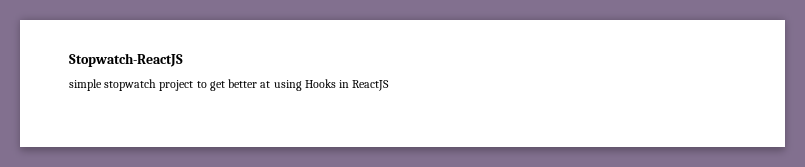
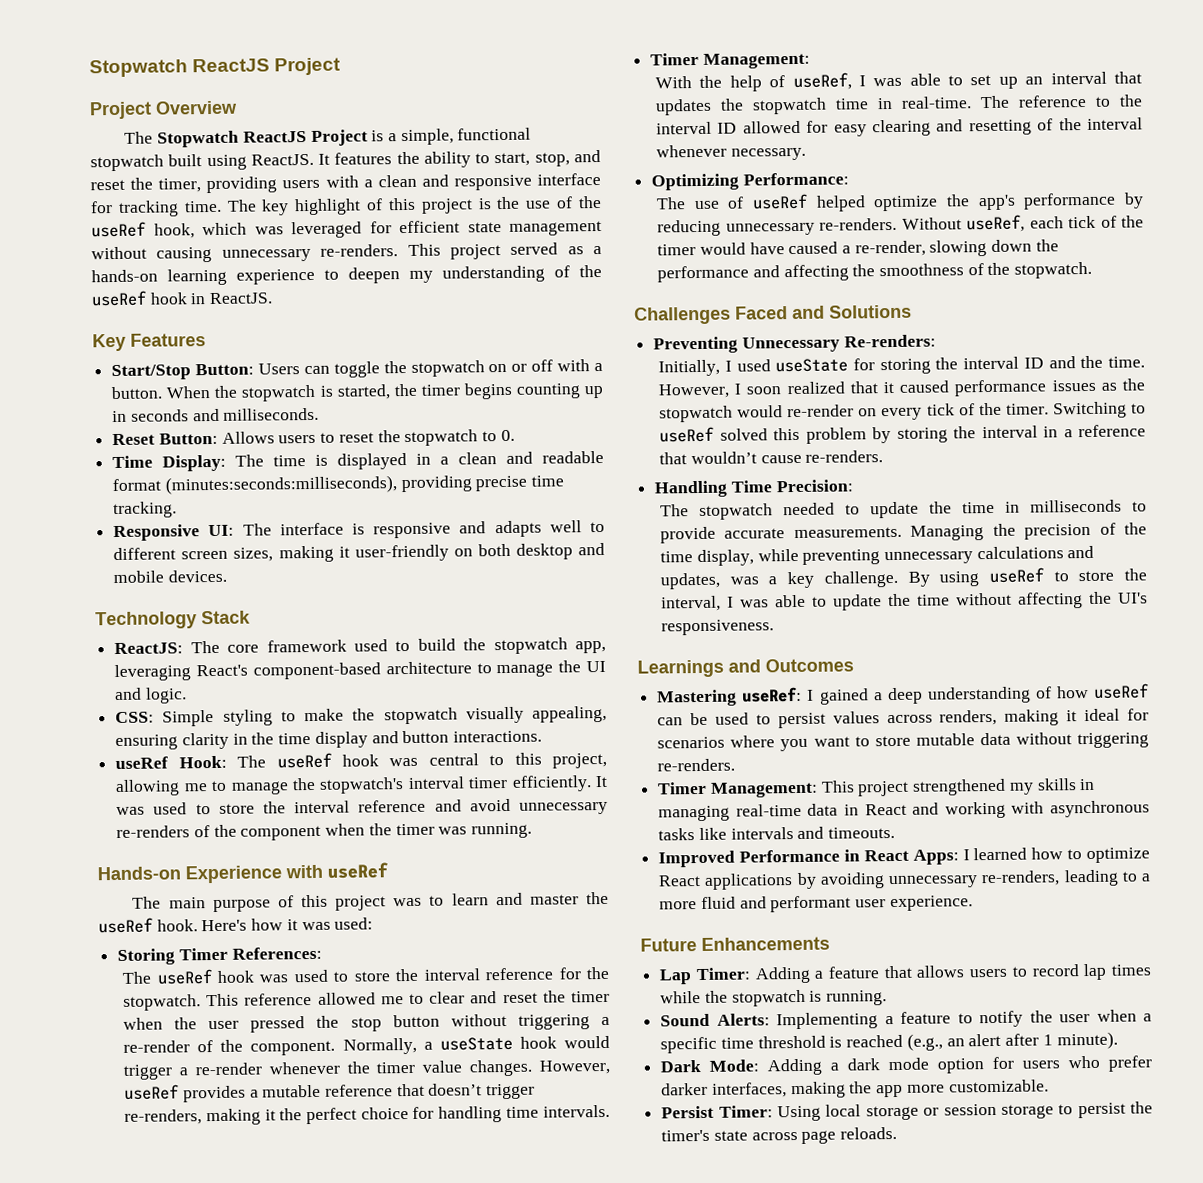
[69,53,183,67] [69,79,390,91] Stopwatch-ReactJS // simple stopwatch project to get better at using Hooks in ReactJS -> [89,57,342,78] [89,100,238,120] [124,127,532,148] [90,149,601,172] [90,172,602,194] [90,195,603,217] [91,220,602,239] [91,242,602,263] [91,264,602,286] [91,290,274,307] [92,333,206,352] [111,359,603,381] [111,382,604,402] [112,407,320,423] [112,429,515,447] [112,450,605,472] [112,475,565,495] [113,501,178,519] [113,520,606,542] [113,542,605,563] [113,569,227,584] [95,610,251,630] [114,637,607,655] [114,660,606,682] [114,687,187,704] [115,705,607,727] [115,730,543,751] [115,752,607,770] [115,775,608,797] [116,798,608,816] [116,822,533,841] [97,862,388,884] [132,891,609,913] [98,917,374,934] [117,946,322,966] [122,966,609,985] [123,990,611,1011] [123,1014,610,1033] [123,1035,610,1056] [123,1059,611,1080] [124,1083,536,1103] [124,1104,610,1126] [650,52,810,69] [655,71,1142,92] [655,94,1143,116] [656,117,1143,137] [656,144,806,161] [651,172,849,191] [656,192,1144,212] [657,214,1144,237] [657,239,1059,257] [657,261,1093,283] [634,304,912,325] [653,334,936,354] [658,355,1145,377] [658,378,1145,399] [659,401,1146,423] [659,424,1146,444] [659,450,884,465] [654,479,853,498] [660,499,1147,520] [660,522,1147,544] [660,545,1095,567] [660,567,1147,590] [661,591,1148,612] [661,619,775,636] [637,658,854,678] [657,683,1149,707] [657,708,1149,729] [657,732,1149,752] [657,758,736,772] [657,778,1096,798] [658,800,1150,822] [658,826,896,841] [658,847,1150,868] [658,869,1151,890] [659,895,973,913] [640,936,830,952] [659,963,1151,985] [660,989,888,1007] [660,1009,1152,1030] [660,1031,1118,1054] [660,1055,1152,1076] [661,1079,1049,1099] [661,1101,1153,1122] [661,1126,898,1144] Stopwatch ReactJS Project // Project Overview // The Stopwatch ReactJS Project is a simple, functional stopwatch built using ReactJS. It features the ability to start, stop, and reset the timer, providing users with a clean and responsive interface for tracking time. The key highlight of this project is the use of the useRef hook, which was leveraged for efficient state management without causing unnecessary re-renders. This project served as a hands-on learning experience to deepen my understanding of the useRef hook in ReactJS. // Key Features // Start/Stop Button: Users can toggle the stopwatch on or off with a button. When the stopwatch is started, the timer begins counting up in seconds and milliseconds. // Reset Button: Allows users to reset the stopwatch to 0. // Time Display: The time is displayed in a clean and readable format (minutes:seconds:milliseconds), providing precise time tracking. // Responsive UI: The interface is responsive and adapts well to different screen sizes, making it user-friendly on both desktop and mobile devices. // Technology Stack // ReactJS: The core framework used to build the stopwatch app, leveraging React's component-based architecture to manage the UI and logic. // CSS: Simple styling to make the stopwatch visually appealing, ensuring clarity in the time display and button interactions. // useRef Hook: The useRef hook was central to this project, allowing me to manage the stopwatch's interval timer efficiently. It was used to store the interval reference and avoid unnecessary re-renders of the component when the timer was running. // Hands-on Experience with useRef // The main purpose of this project was to learn and master the useRef hook. Here's how it was used: // Storing Timer References: // The useRef hook was used to store the interval reference for the stopwatch. This reference allowed me to clear and reset the timer when the user pressed the stop button without triggering a re-render of the component. Normally, a useState hook would trigger a re-render whenever the timer value changes. However, useRef provides a mutable reference that doesn’t trigger re-renders, making it the perfect choice for handling time intervals. // Timer Management: // With the help of useRef, I was able to set up an interval that updates the stopwatch time in real-time. The reference to the interval ID allowed for easy clearing and resetting of the interval whenever necessary. // Optimizing Performance: // The use of useRef helped optimize the app's performance by reducing unnecessary re-renders. Without useRef, each tick of the timer would have caused a re-render, slowing down the performance and affecting the smoothness of the stopwatch. // Challenges Faced and Solutions // Preventing Unnecessary Re-renders: // Initially, I used useState for storing the interval ID and the time. However, I soon realized that it caused performance issues as the stopwatch would re-render on every tick of the timer. Switching to useRef solved this problem by storing the interval in a reference that wouldn’t cause re-renders. // Handling Time Precision: // The stopwatch needed to update the time in milliseconds to provide accurate measurements. Managing the precision of the time display, while preventing unnecessary calculations and updates, was a key challenge. By using useRef to store the interval, I was able to update the time without affecting the UI's responsiveness. // Learnings and Outcomes // Mastering useRef: I gained a deep understanding of how useRef can be used to persist values across renders, making it ideal for scenarios where you want to store mutable data without triggering re-renders. // Timer Management: This project strengthened my skills in managing real-time data in React and working with asynchronous tasks like intervals and timeouts. // Improved Performance in React Apps: I learned how to optimize React applications by avoiding unnecessary re-renders, leading to a more fluid and performant user experience. // Future Enhancements // Lap Timer: Adding a feature that allows users to record lap times while the stopwatch is running. // Sound Alerts: Implementing a feature to notify the user when a specific time threshold is reached (e.g., an alert after 1 minute). // Dark Mode: Adding a dark mode option for users who prefer darker interfaces, making the app more customizable. // Persist Timer: Using local storage or session storage to persist the timer's state across page reloads.

